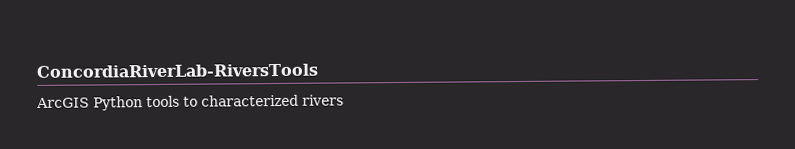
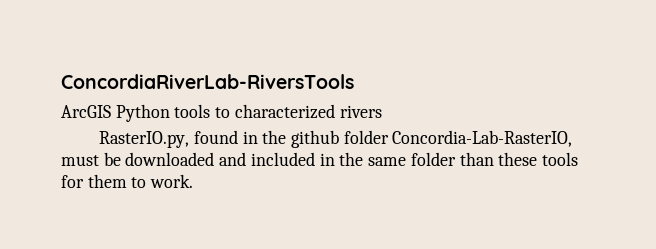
(344, 100) none -> [99,130,573,148] [61,152,578,166] [61,174,194,188] // RasterIO.py, found in the github folder Concordia-Lab-RasterIO, must be downloaded and included in the same folder than these tools for them to work.

